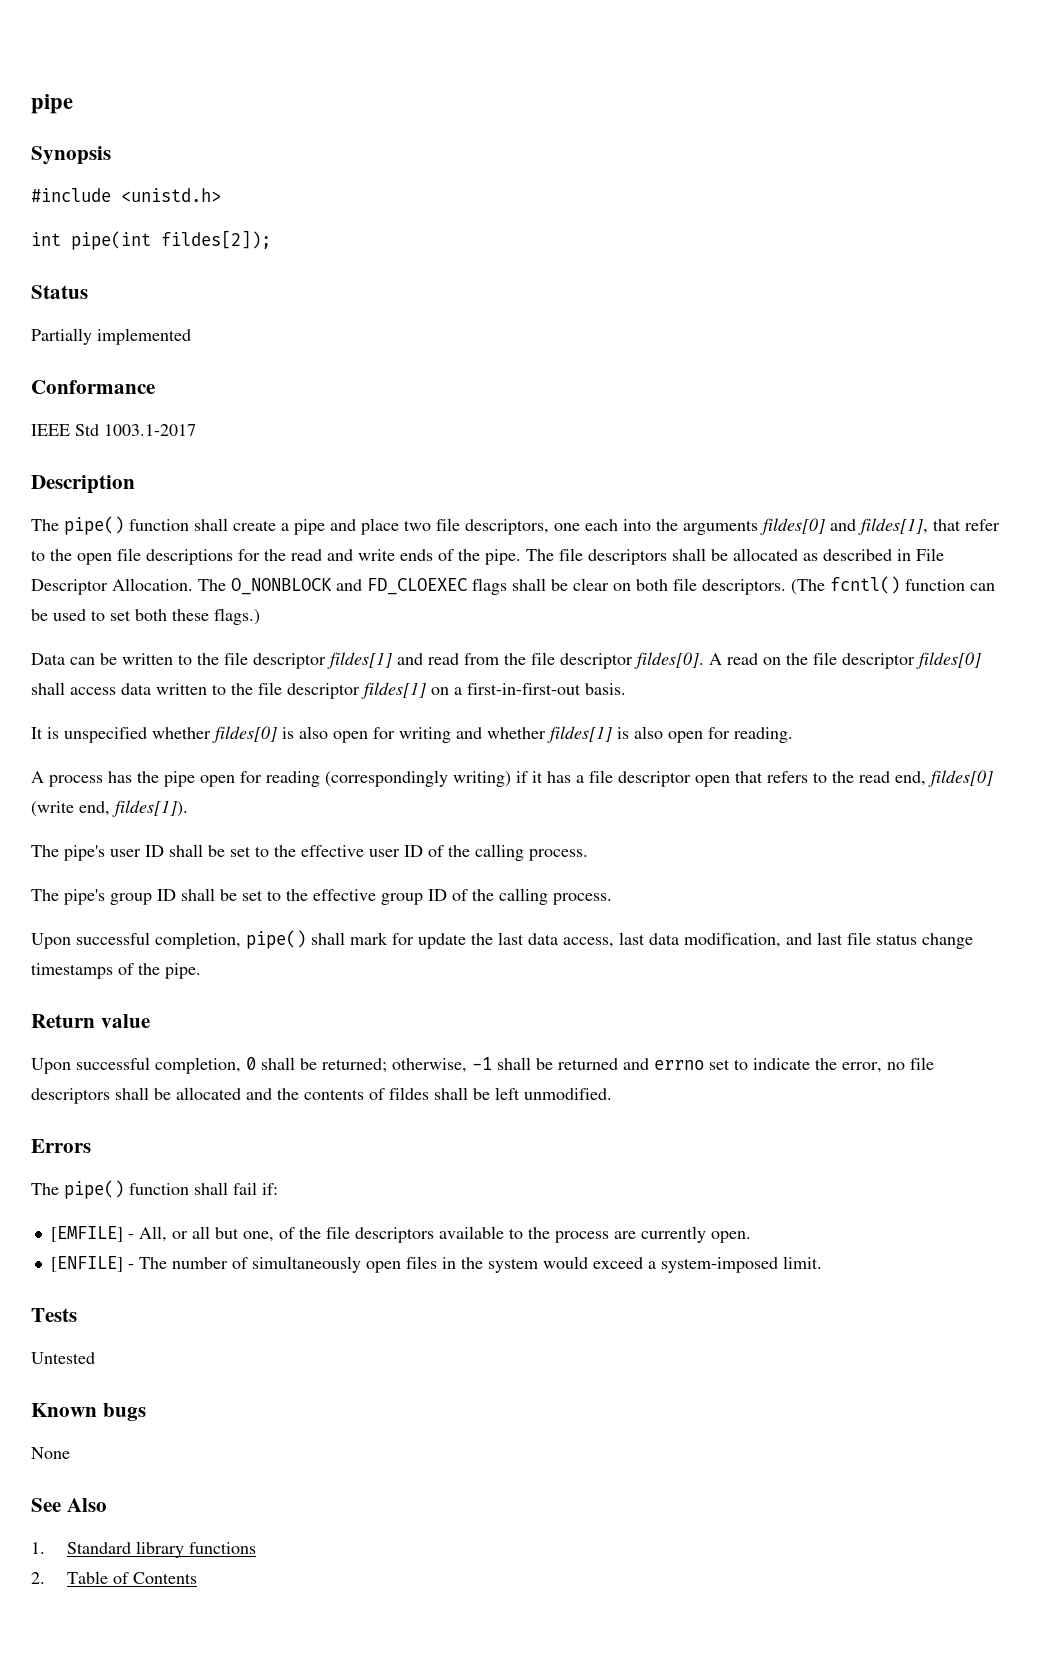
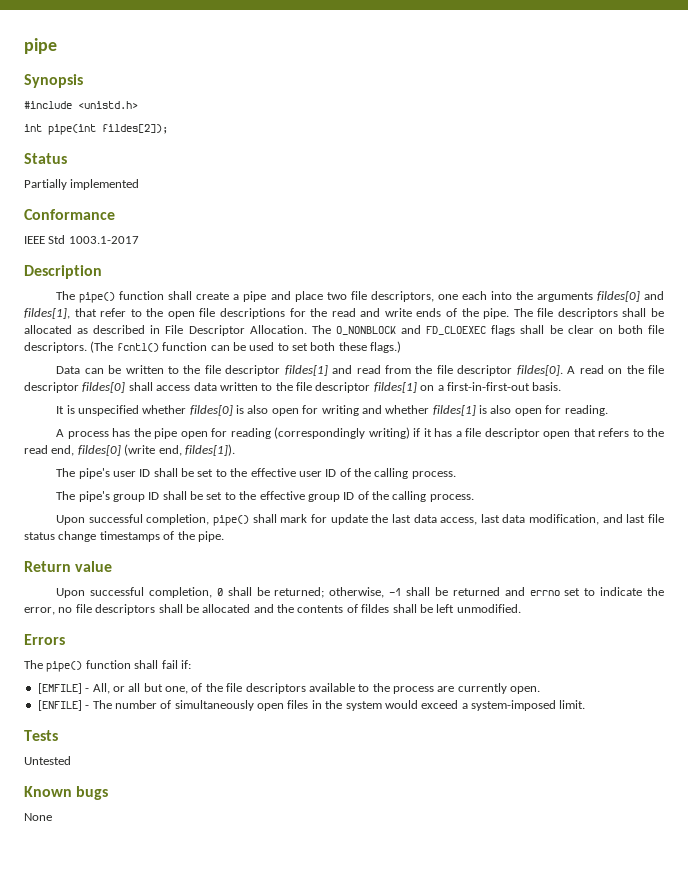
[31,1498,107,1512] [31,1541,256,1558] [31,1571,197,1584] // See Also // 1. Standard library functions // 2. Table of Contents -> (52, 817) none

